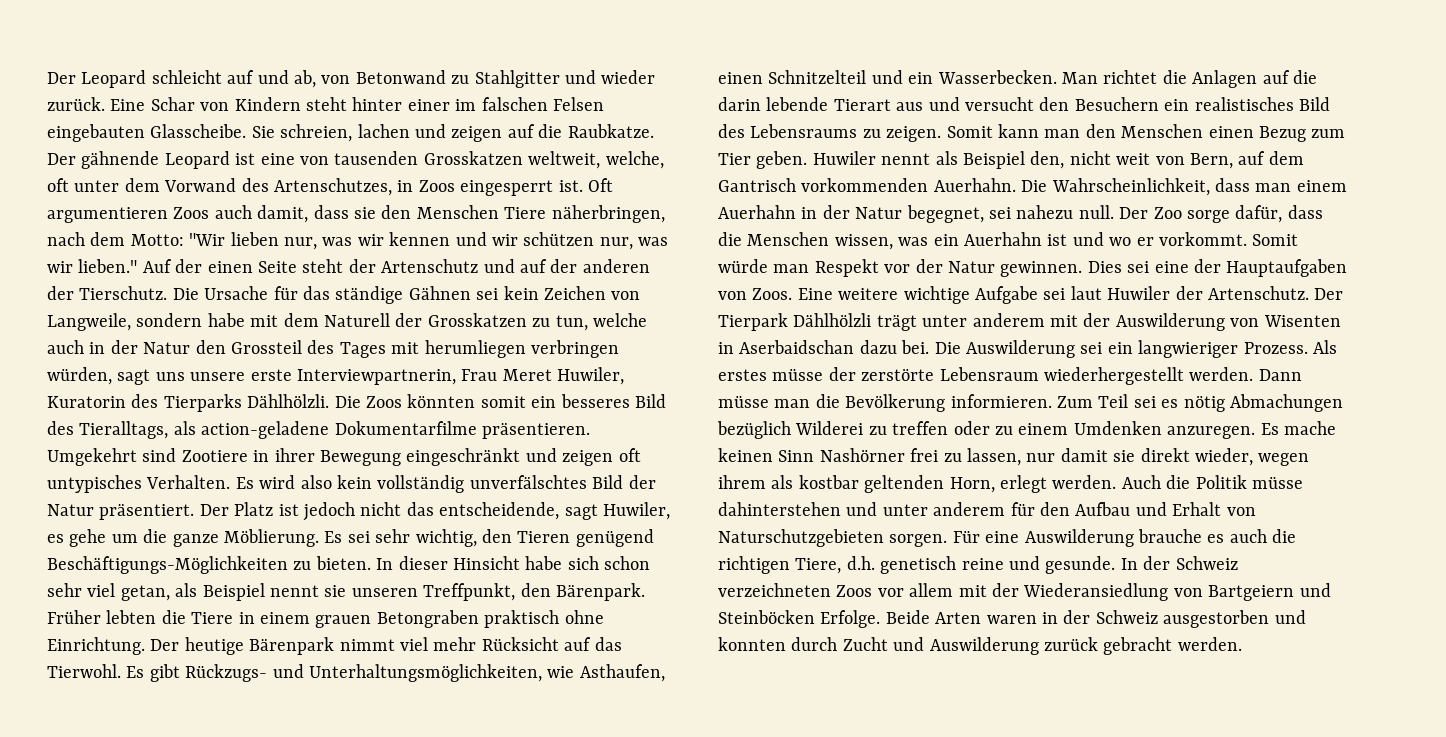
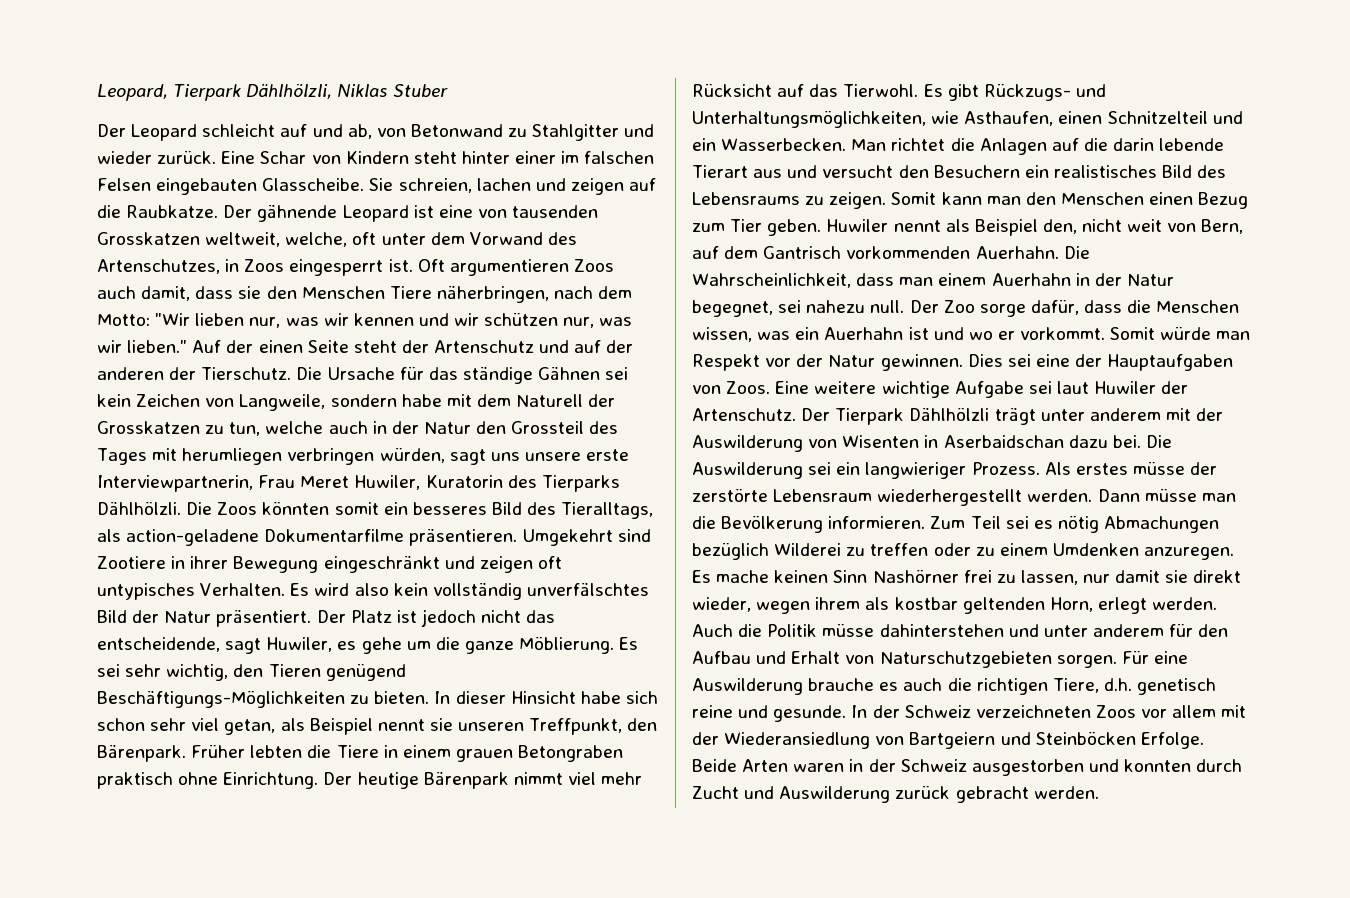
(47, 78) none -> [97,83,448,101] Leopard, Tierpark Dählhölzli, Niklas Stuber //

